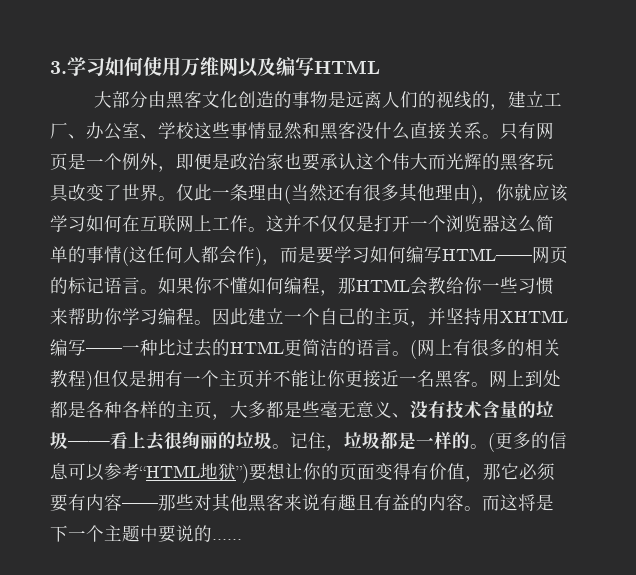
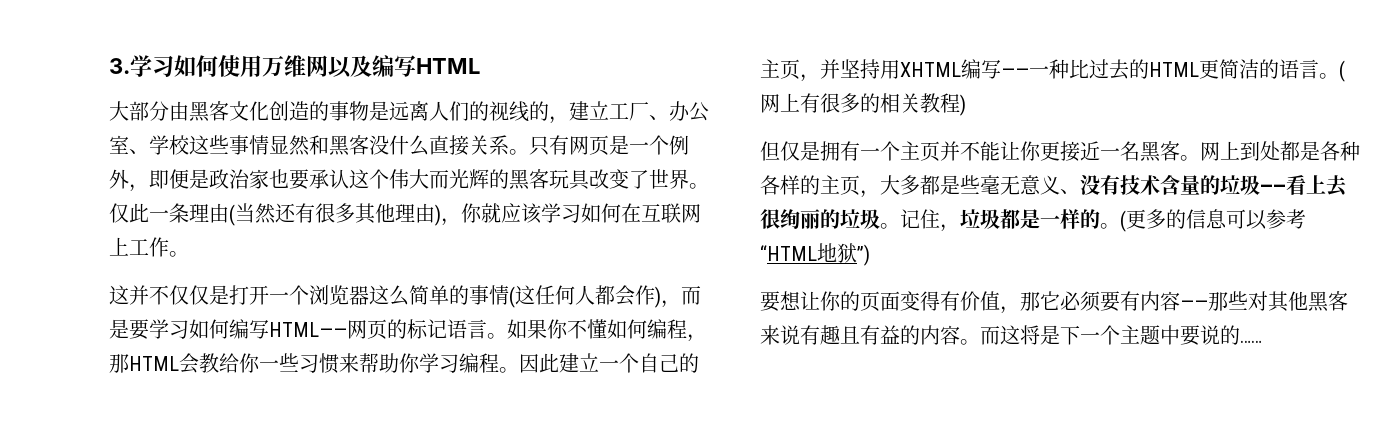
(266, 229) none -> (189, 254) //
(93, 380) none -> (966, 105) //
(249, 473) none -> (870, 255) //

